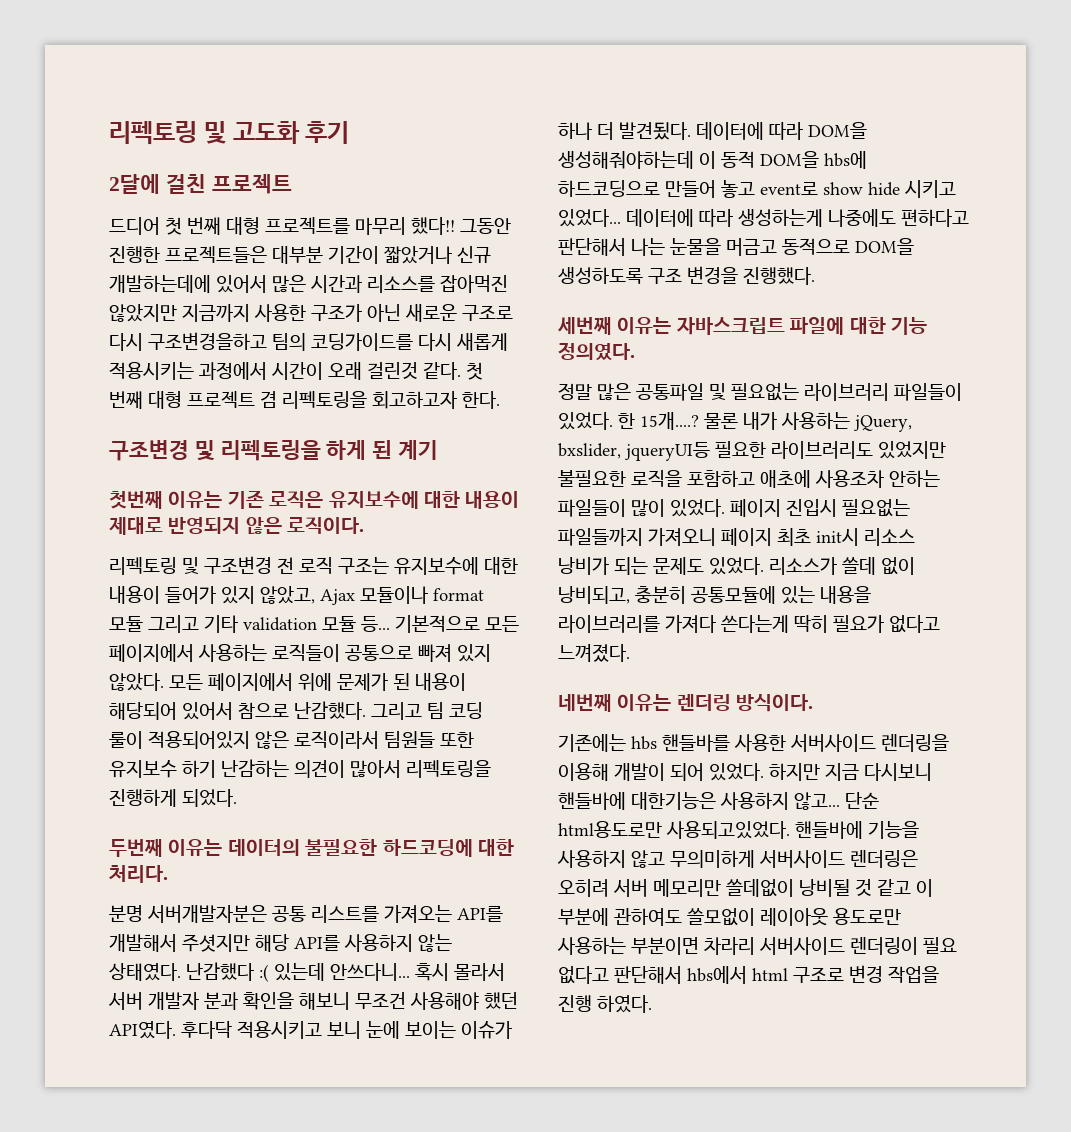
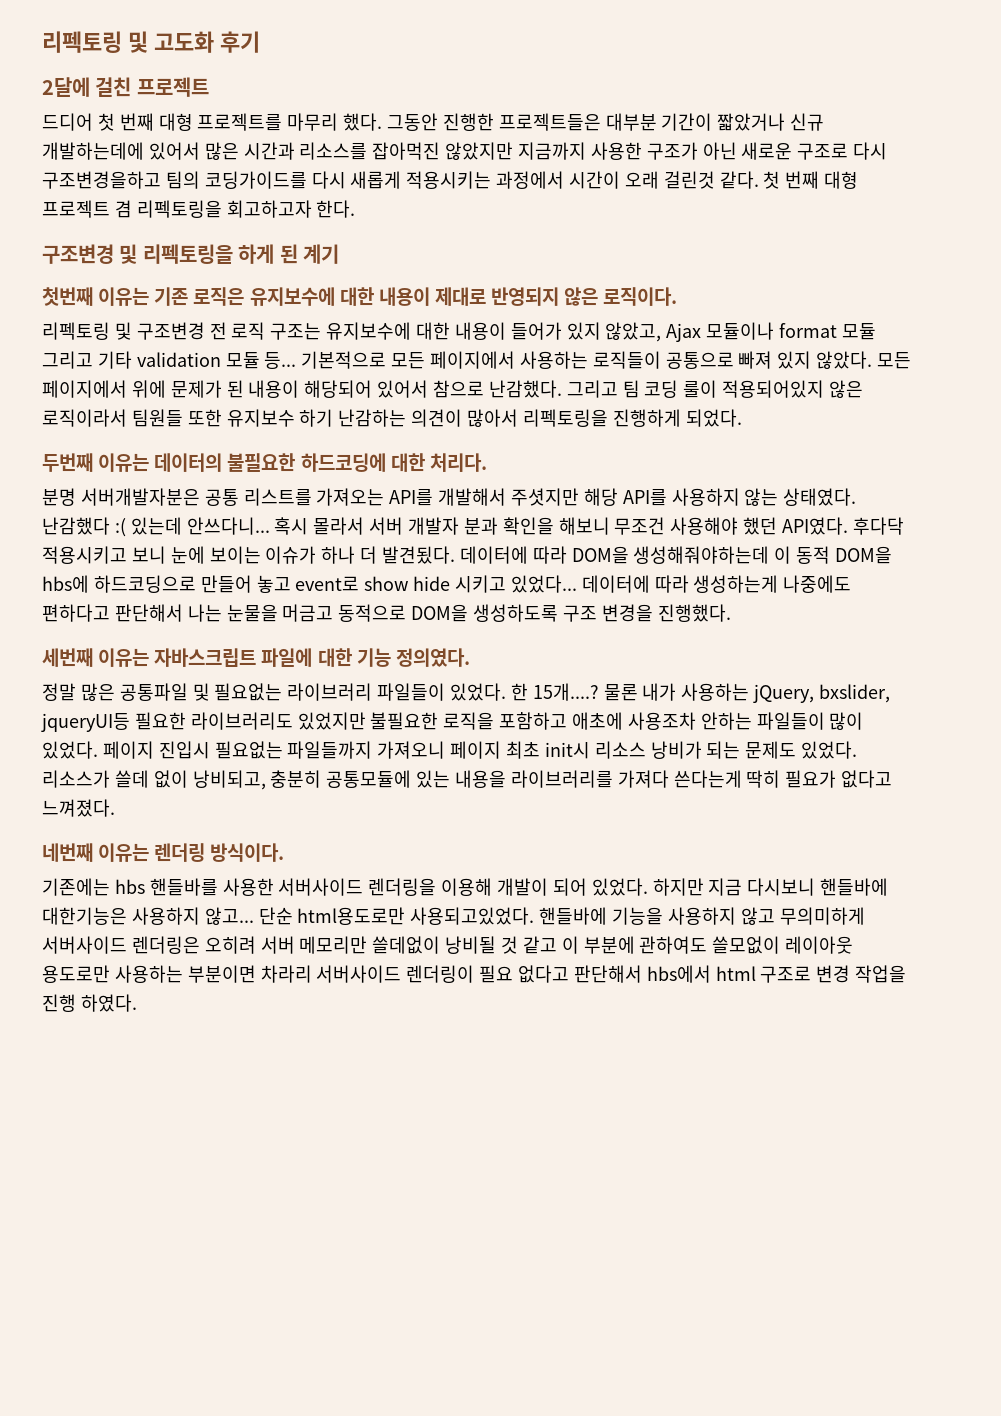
[411,217,455,235] 했다!! -> [343,113,383,131] 했다.

